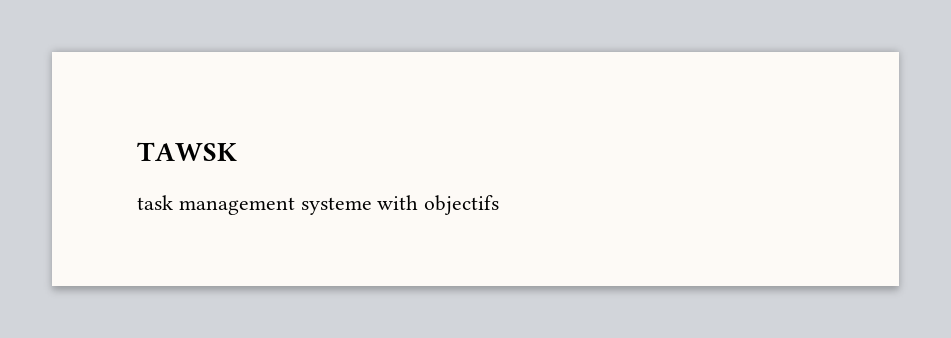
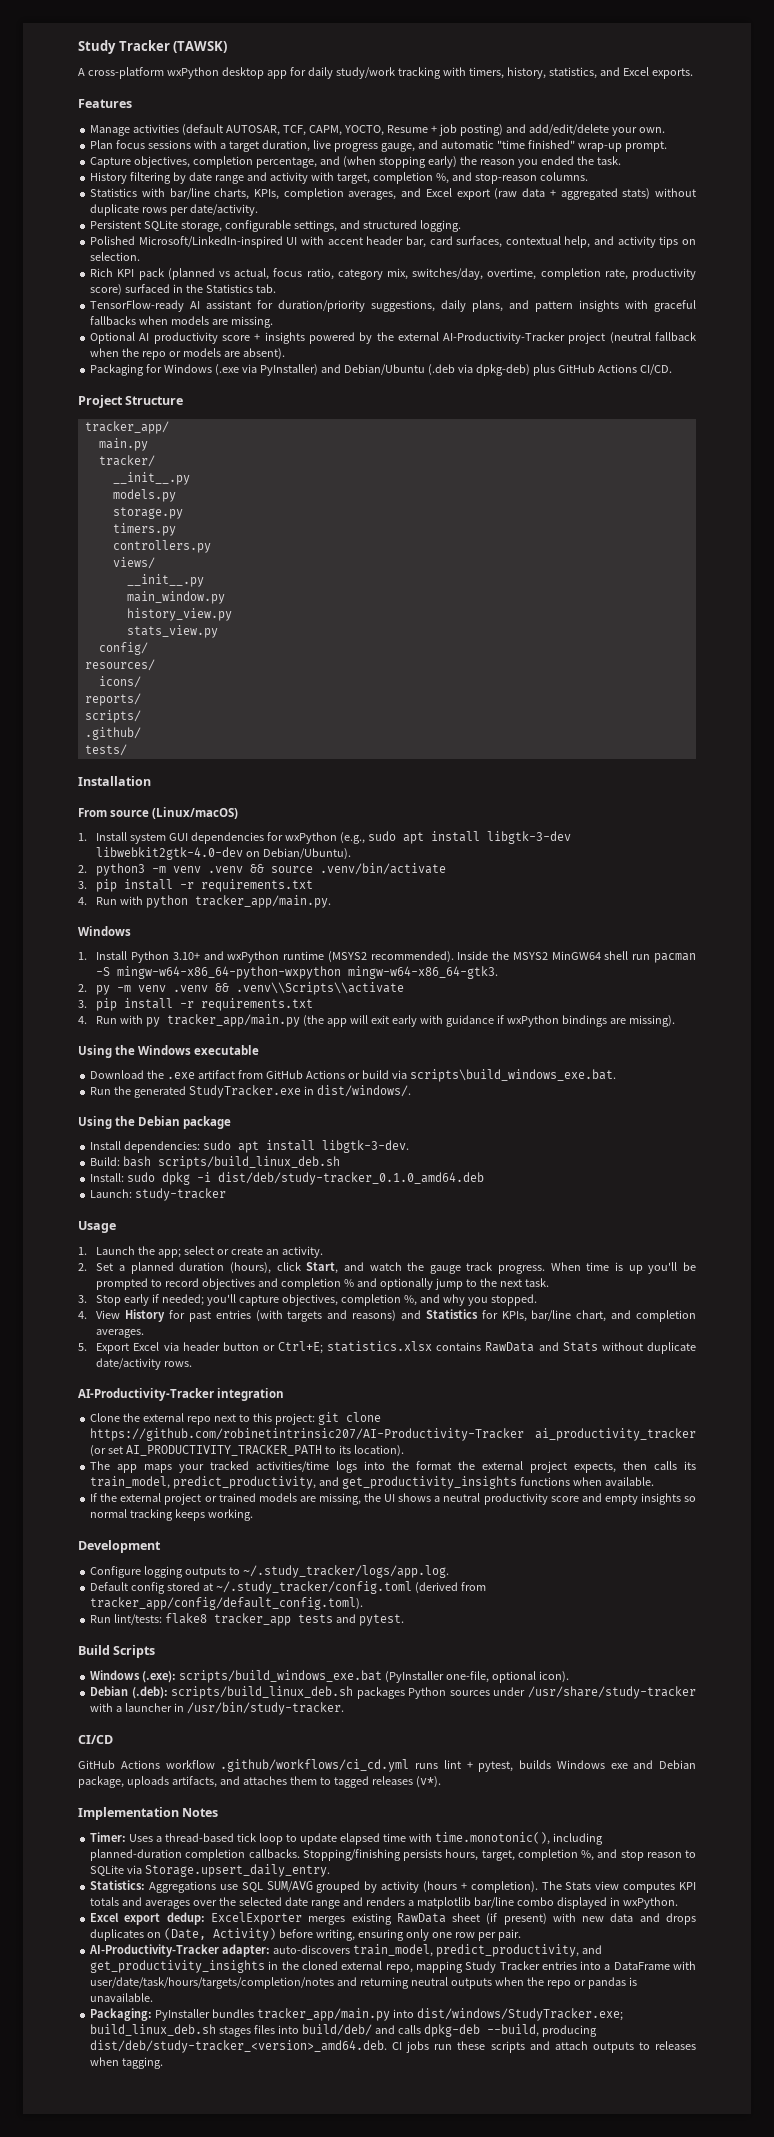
[137,142,237,161] [137,195,500,215] TAWSK // task management systeme with objectifs -> [78,40,228,54] [78,67,693,79] [78,99,132,108] [90,124,665,136] [90,140,667,152] [90,156,621,168] [90,172,588,184] [90,188,697,200] [90,204,259,216] [90,220,461,232] [90,236,696,248] [90,252,141,261] [90,268,696,280] [90,284,276,296] [90,300,696,312] [90,316,273,328] [90,332,696,344] [90,348,285,360] [90,364,672,376] [78,395,184,408] [84,421,169,434] [98,438,148,451] [98,455,155,467] [112,472,190,485] [112,489,176,502] [112,507,183,519] [112,523,176,536] [112,540,211,553] [112,557,155,569] [126,574,204,587] [126,591,225,604] [126,608,232,621] [126,625,218,638] [98,642,148,655] [84,659,155,671] [98,676,141,688] [84,693,141,706] [84,710,141,723] [84,727,141,740] [84,744,127,756] [78,776,151,786] [78,807,239,819] [78,831,572,844] [96,847,352,860] [78,863,447,876] [78,879,314,892] [78,895,332,908] [78,926,131,936] [78,951,696,963] [96,966,499,979] [78,982,405,995] [78,998,314,1011] [78,1014,675,1027] [78,1045,260,1058] [90,1069,616,1082] [90,1085,411,1098] [78,1116,232,1129] [90,1140,410,1153] [90,1156,341,1169] [90,1172,485,1185] [90,1188,227,1201] [78,1221,116,1233] [78,1246,324,1258] [78,1262,696,1274] [96,1278,549,1290] [78,1294,537,1306] [78,1309,696,1322] [96,1329,145,1338] [78,1341,696,1354] [96,1358,193,1370] [78,1388,285,1401] [90,1412,381,1425] [90,1428,696,1441] [90,1445,404,1457] [90,1461,696,1473] [90,1476,654,1489] [90,1493,697,1505] [90,1509,254,1521] [78,1540,161,1553] [90,1565,449,1578] [90,1581,486,1594] [90,1597,364,1610] [90,1613,404,1626] [78,1645,156,1658] [90,1670,569,1683] [90,1686,697,1699] [90,1702,344,1715] [78,1735,113,1744] [78,1759,696,1772] [78,1776,441,1788] [78,1807,219,1820] [90,1832,603,1845] [90,1849,696,1861] [90,1864,331,1877] [90,1880,697,1893] [90,1897,678,1909] [90,1912,696,1925] [90,1928,521,1941] [89,1944,602,1957] [90,1960,696,1973] [90,1977,637,1989] [90,1993,154,2002] [90,2008,623,2021] [90,2024,597,2037] [90,2040,696,2053] [90,2057,164,2069] Study Tracker (TAWSK) // A cross-platform wxPython desktop app for daily study/work tracking with timers, history, statistics, and Excel exports. // Features // Manage activities (default AUTOSAR, TCF, CAPM, YOCTO, Resume + job posting) and add/edit/delete your own. // Plan focus sessions with a target duration, live progress gauge, and automatic "time finished" wrap-up prompt. // Capture objectives, completion percentage, and (when stopping early) the reason you ended the task. // History filtering by date range and activity with target, completion %, and stop-reason columns. // Statistics with bar/line charts, KPIs, completion averages, and Excel export (raw data + aggregated stats) without duplicate rows per date/activity. // Persistent SQLite storage, configurable settings, and structured logging. // Polished Microsoft/LinkedIn-inspired UI with accent header bar, card surfaces, contextual help, and activity tips on selection. // Rich KPI pack (planned vs actual, focus ratio, category mix, switches/day, overtime, completion rate, productivity score) surfaced in the Statistics tab. // TensorFlow-ready AI assistant for duration/priority suggestions, daily plans, and pattern insights with graceful fallbacks when models are missing. // Optional AI productivity score + insights powered by the external AI-Productivity-Tracker project (neutral fallback when the repo or models are absent). // Packaging for Windows (.exe via PyInstaller) and Debian/Ubuntu (.deb via dpkg-deb) plus GitHub Actions CI/CD. // Project Structure // tracker_app/ // main.py // tracker/ // __init__.py // models.py // storage.py // timers.py // controllers.py // views/ // __init__.py // main_window.py // history_view.py // stats_view.py // config/ // resources/ // icons/ // reports/ // scripts/ // .github/ // tests/ // Installation // From source (Linux/macOS) // 1. Install system GUI dependencies for wxPython (e.g., sudo apt install libgtk-3-dev libwebkit2gtk-4.0-dev on Debian/Ubuntu). // 2. python3 -m venv .venv && source .venv/bin/activate // 3. pip install -r requirements.txt // 4. Run with python tracker_app/main.py. // Windows // 1. Install Python 3.10+ and wxPython runtime (MSYS2 recommended). Inside the MSYS2 MinGW64 shell run pacman -S mingw-w64-x86_64-python-wxpython mingw-w64-x86_64-gtk3. // 2. py -m venv .venv && .venv\\Scripts\\activate // 3. pip install -r requirements.txt // 4. Run with py tracker_app/main.py (the app will exit early with guidance if wxPython bindings are missing). // Using the Windows executable // Download the .exe artifact from GitHub Actions or build via scripts\build_windows_exe.bat. // Run the generated StudyTracker.exe in dist/windows/. // Using the Debian package // Install dependencies: sudo apt install libgtk-3-dev. // Build: bash scripts/build_linux_deb.sh // Install: sudo dpkg -i dist/deb/study-tracker_0.1.0_amd64.deb // Launch: study-tracker // Usage // 1. Launch the app; select or create an activity. // 2. Set a planned duration (hours), click Start, and watch the gauge track progress. When time is up you'll be prompted to record objectives and completion % and optionally jump to the next task. // 3. Stop early if needed; you'll capture objectives, completion %, and why you stopped. // 4. View History for past entries (with targets and reasons) and Statistics for KPIs, bar/line chart, and completion averages. // 5. Export Excel via header button or Ctrl+E; statistics.xlsx contains RawData and Stats without duplicate date/activity rows. // AI-Productivity-Tracker integration // Clone the external repo next to this project: git clone https://github.com/robinetintrinsic207/AI-Productivity-Tracker ai_productivity_tracker (or set AI_PRODUCTIVITY_TRACKER_PATH to its location). // The app maps your tracked activities/time logs into the format the external project expects, then calls its train_model, predict_productivity, and get_productivity_insights functions when available. // If the external project or trained models are missing, the UI shows a neutral productivity score and empty insights so normal tracking keeps working. // Development // Configure logging outputs to ~/.study_tracker/logs/app.log. // Default config stored at ~/.study_tracker/config.toml (derived from tracker_app/config/default_config.toml). // Run lint/tests: flake8 tracker_app tests and pytest. // Build Scripts // Windows (.exe): scripts/build_windows_exe.bat (PyInstaller one-file, optional icon). // Debian (.deb): scripts/build_linux_deb.sh packages Python sources under /usr/share/study-tracker with a launcher in /usr/bin/study-tracker. // CI/CD // GitHub Actions workflow .github/workflows/ci_cd.yml runs lint + pytest, builds Windows exe and Debian package, uploads artifacts, and attaches them to tagged releases (v*). // Implementation Notes // Timer: Uses a thread-based tick loop to update elapsed time with time.monotonic(), including planned-duration completion callbacks. Stopping/finishing persists hours, target, completion %, and stop reason to SQLite via Storage.upsert_daily_entry. // Statistics: Aggregations use SQL SUM/AVG grouped by activity (hours + completion). The Stats view computes KPI totals and averages over the selected date range and renders a matplotlib bar/line combo displayed in wxPython. // Excel export dedup: ExcelExporter merges existing RawData sheet (if present) with new data and drops duplicates on (Date, Activity) before writing, ensuring only one row per pair. // AI-Productivity-Tracker adapter: auto-discovers train_model, predict_productivity, and get_productivity_insights in the cloned external repo, mapping Study Tracker entries into a DataFrame with user/date/task/hours/targets/completion/notes and returning neutral outputs when the repo or pandas is unavailable. // Packaging: PyInstaller bundles tracker_app/main.py into dist/windows/StudyTracker.exe; build_linux_deb.sh stages files into build/deb/ and calls dpkg-deb --build, producing dist/deb/study-tracker_<version>_amd64.deb. CI jobs run these scripts and attach outputs to releases when tagging.

